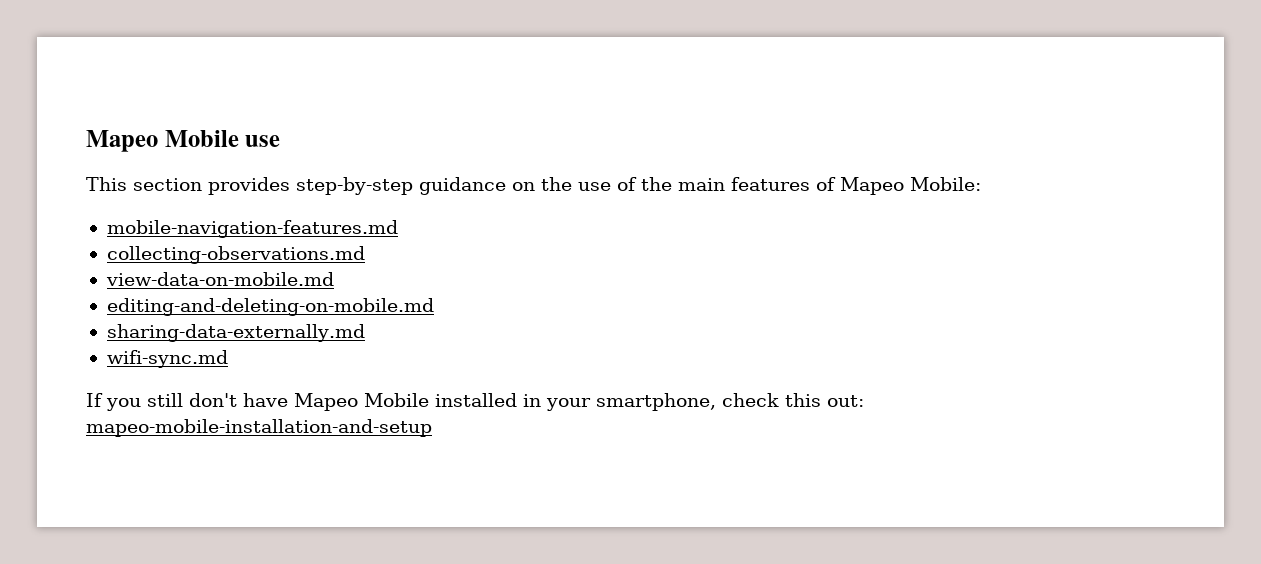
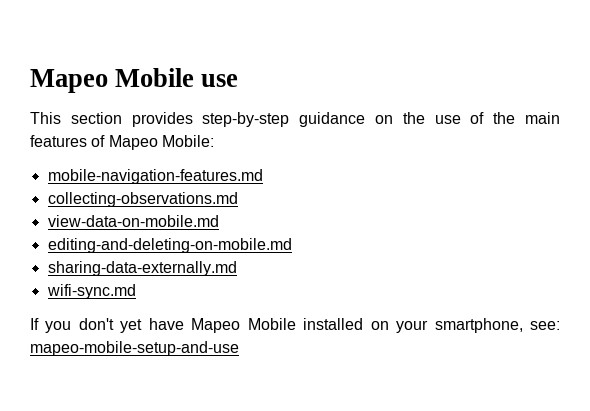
[147,393,237,407] still don't -> [78,318,143,333] don't yet
[523,394,541,407] in -> [370,321,389,330] on
[722,393,864,407] [86,419,432,437] check this out: mapeo-mobile-installation-and-setup -> [530,321,560,330] [30,341,239,356] see: mapeo-mobile-setup-and-use

